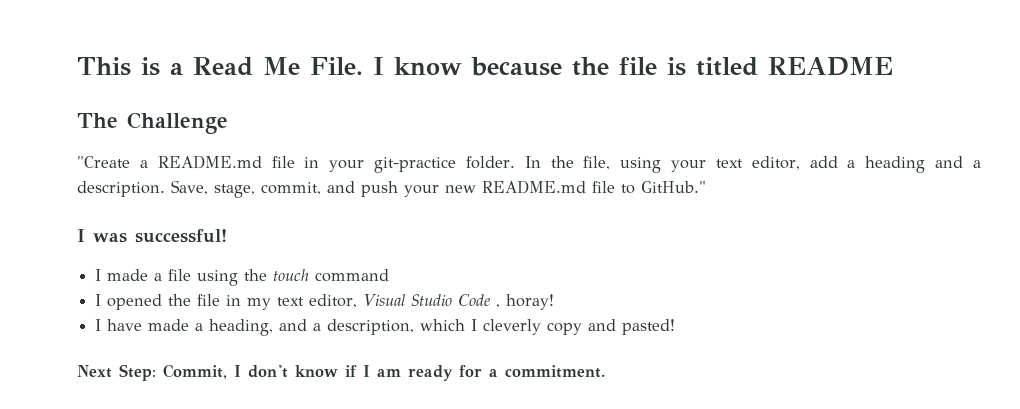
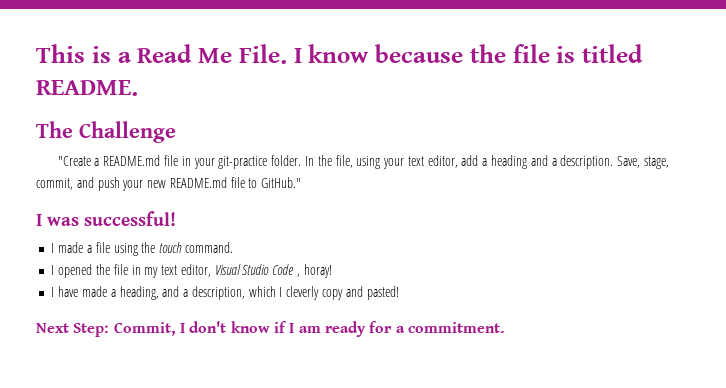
[768,57,893,76] README -> [36,80,138,96] README.
[315,269,390,282] command -> [184,242,233,253] command.

